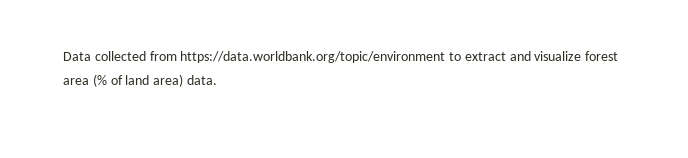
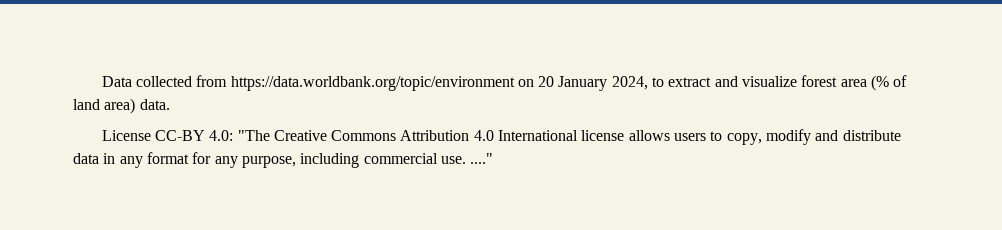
(446, 57) none -> [517,76,648,91] on 20 January 2024,
(217, 80) none -> [101,129,901,145] [73,152,494,168] // License CC-BY 4.0: "The Creative Commons Attribution 4.0 International license allows users to copy, modify and distribute data in any format for any purpose, including commercial use. ...."

